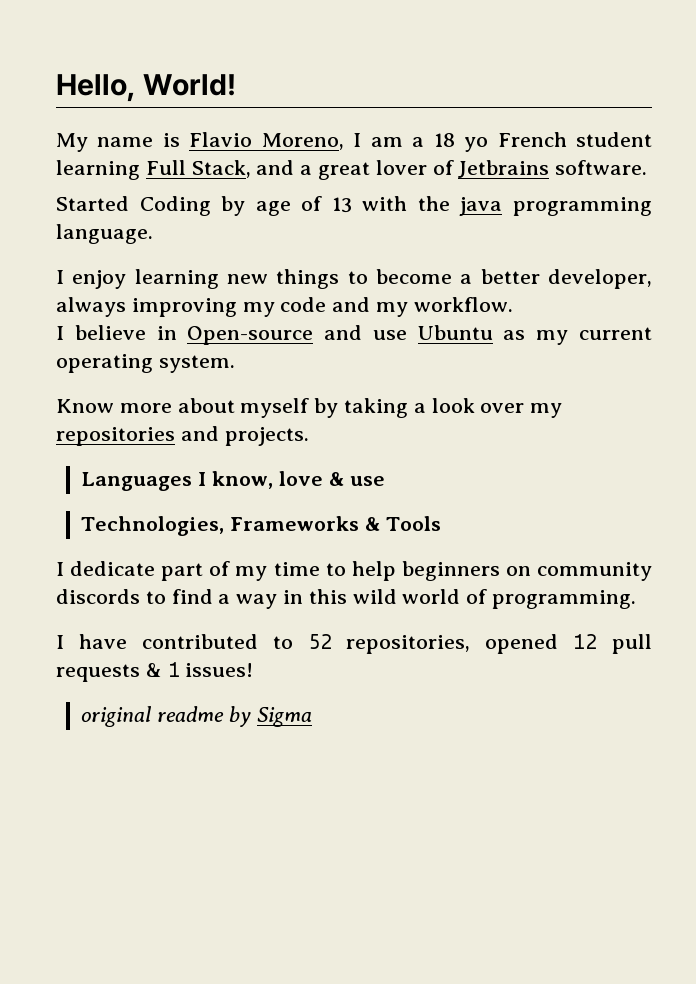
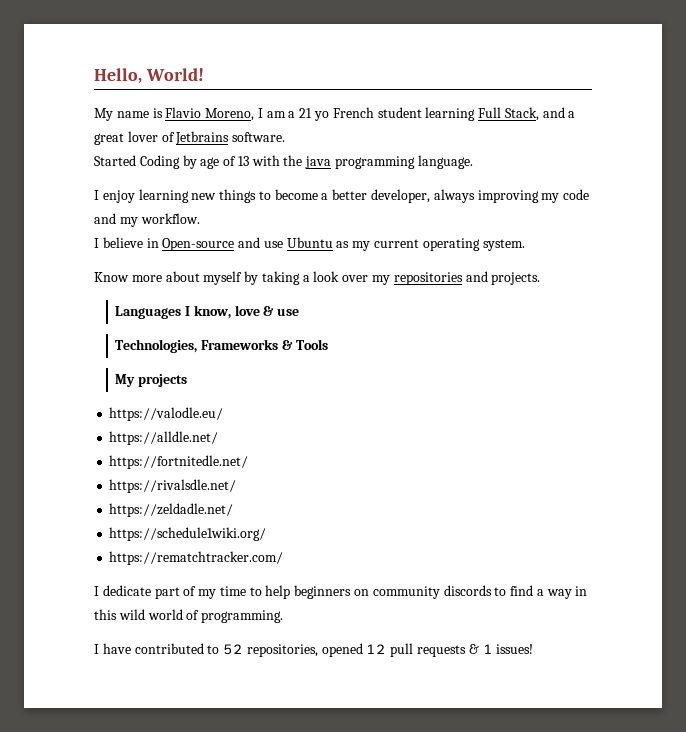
[433,133,455,147] 18 -> [299,108,313,118] 21
(441, 523) none -> [115,374,188,387] [109,407,224,421] [109,431,219,445] [109,455,249,469] [109,479,237,493] [109,503,234,517] [109,527,267,541] [109,551,284,565] // My projects // https://valodle.eu/ // https://alldle.net/ // https://fortnitedle.net/ // https://rivalsdle.net/ // https://zeldadle.net/ // https://schedule1wiki.org/ // https://rematchtracker.com/
[81,706,312,727] // original readme by Sigma -> (534, 649) none

